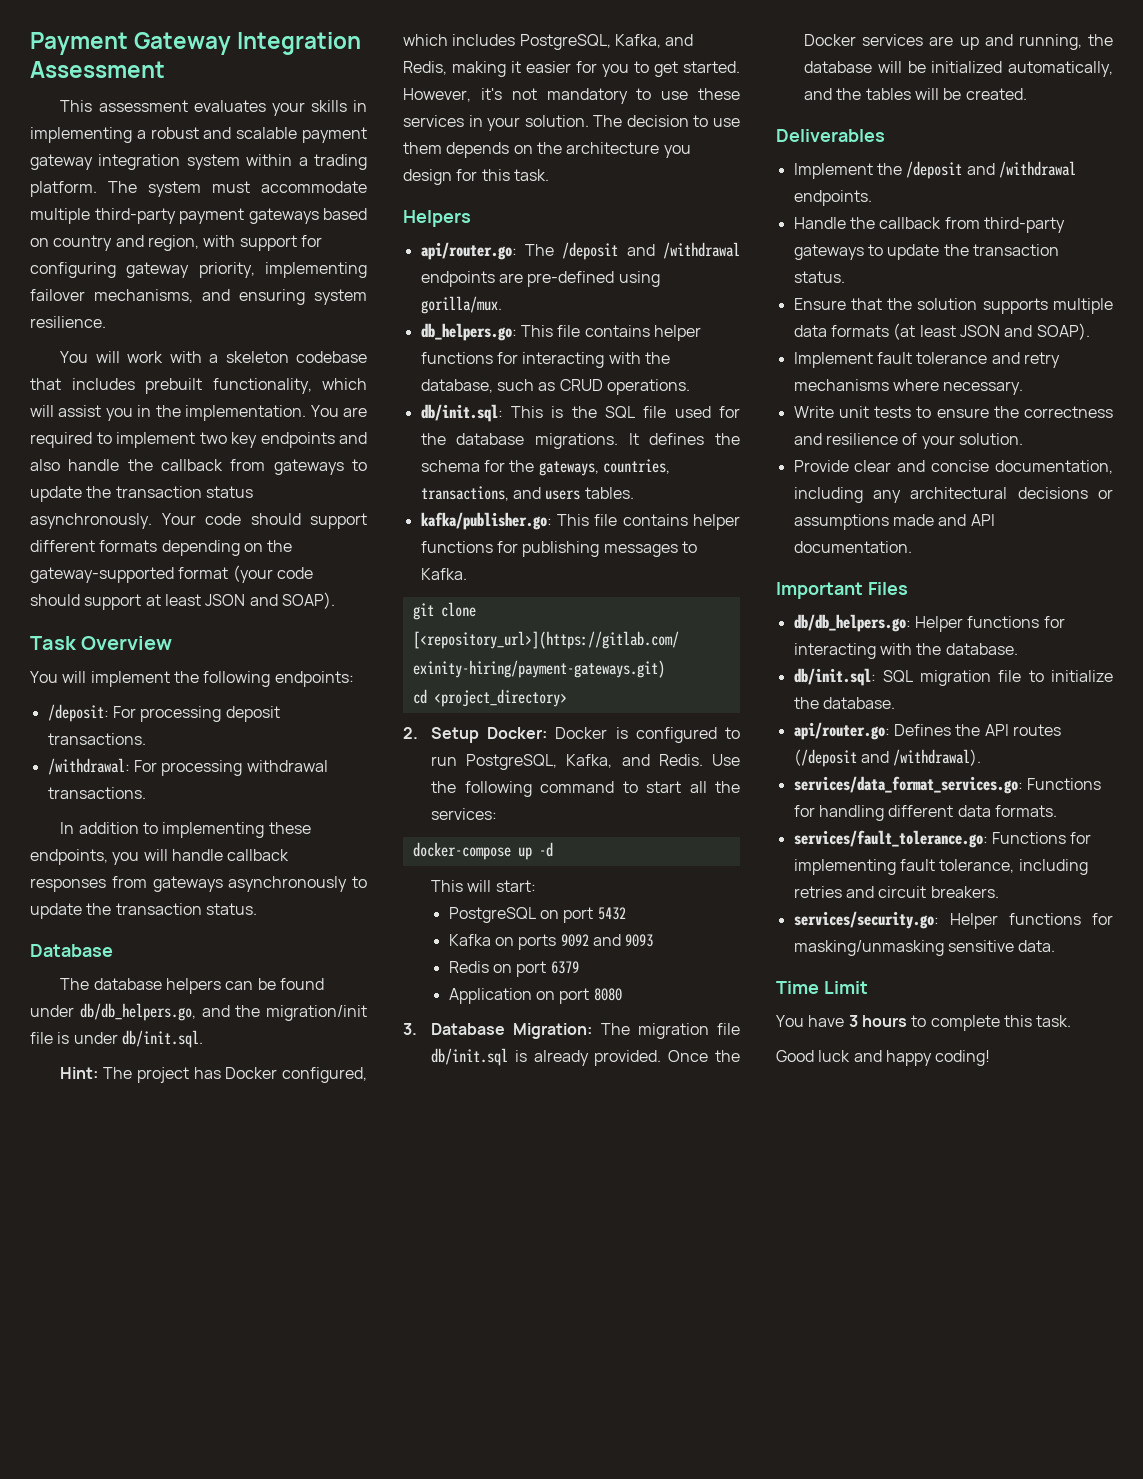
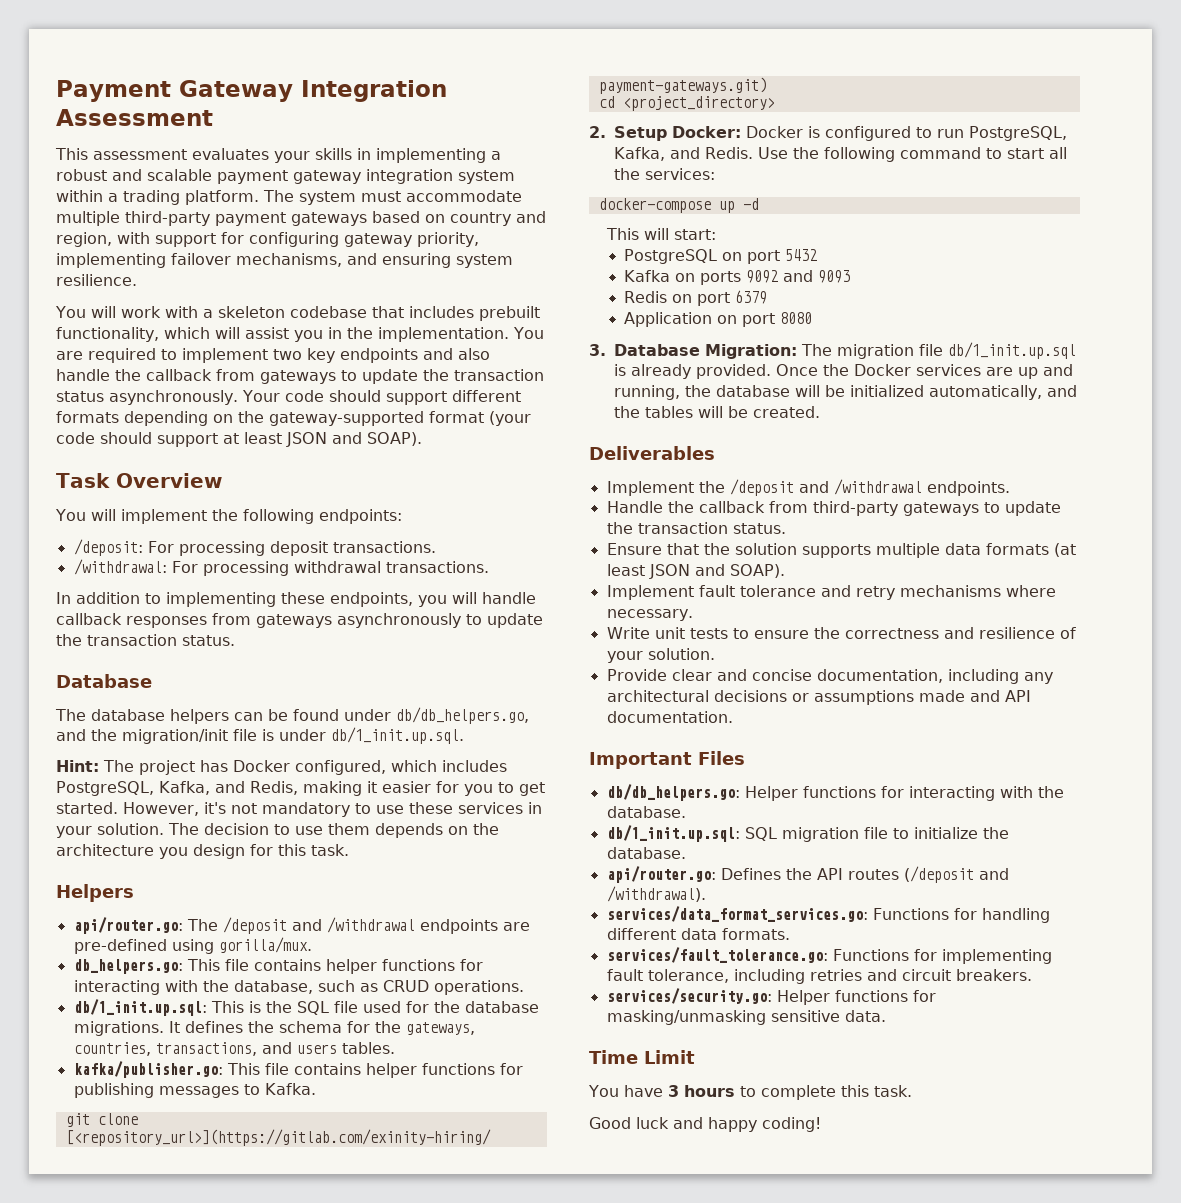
[121,1030,203,1048] db/init.sql. -> [331,727,464,744] db/1_init.up.sql.
[420,404,503,422] db/init.sql: -> [73,999,207,1016] db/1_init.up.sql:
[431,1048,509,1066] db/init.sql -> [948,342,1076,359] db/1_init.up.sql
[793,668,876,686] db/init.sql: -> [606,825,740,842] db/1_init.up.sql:

